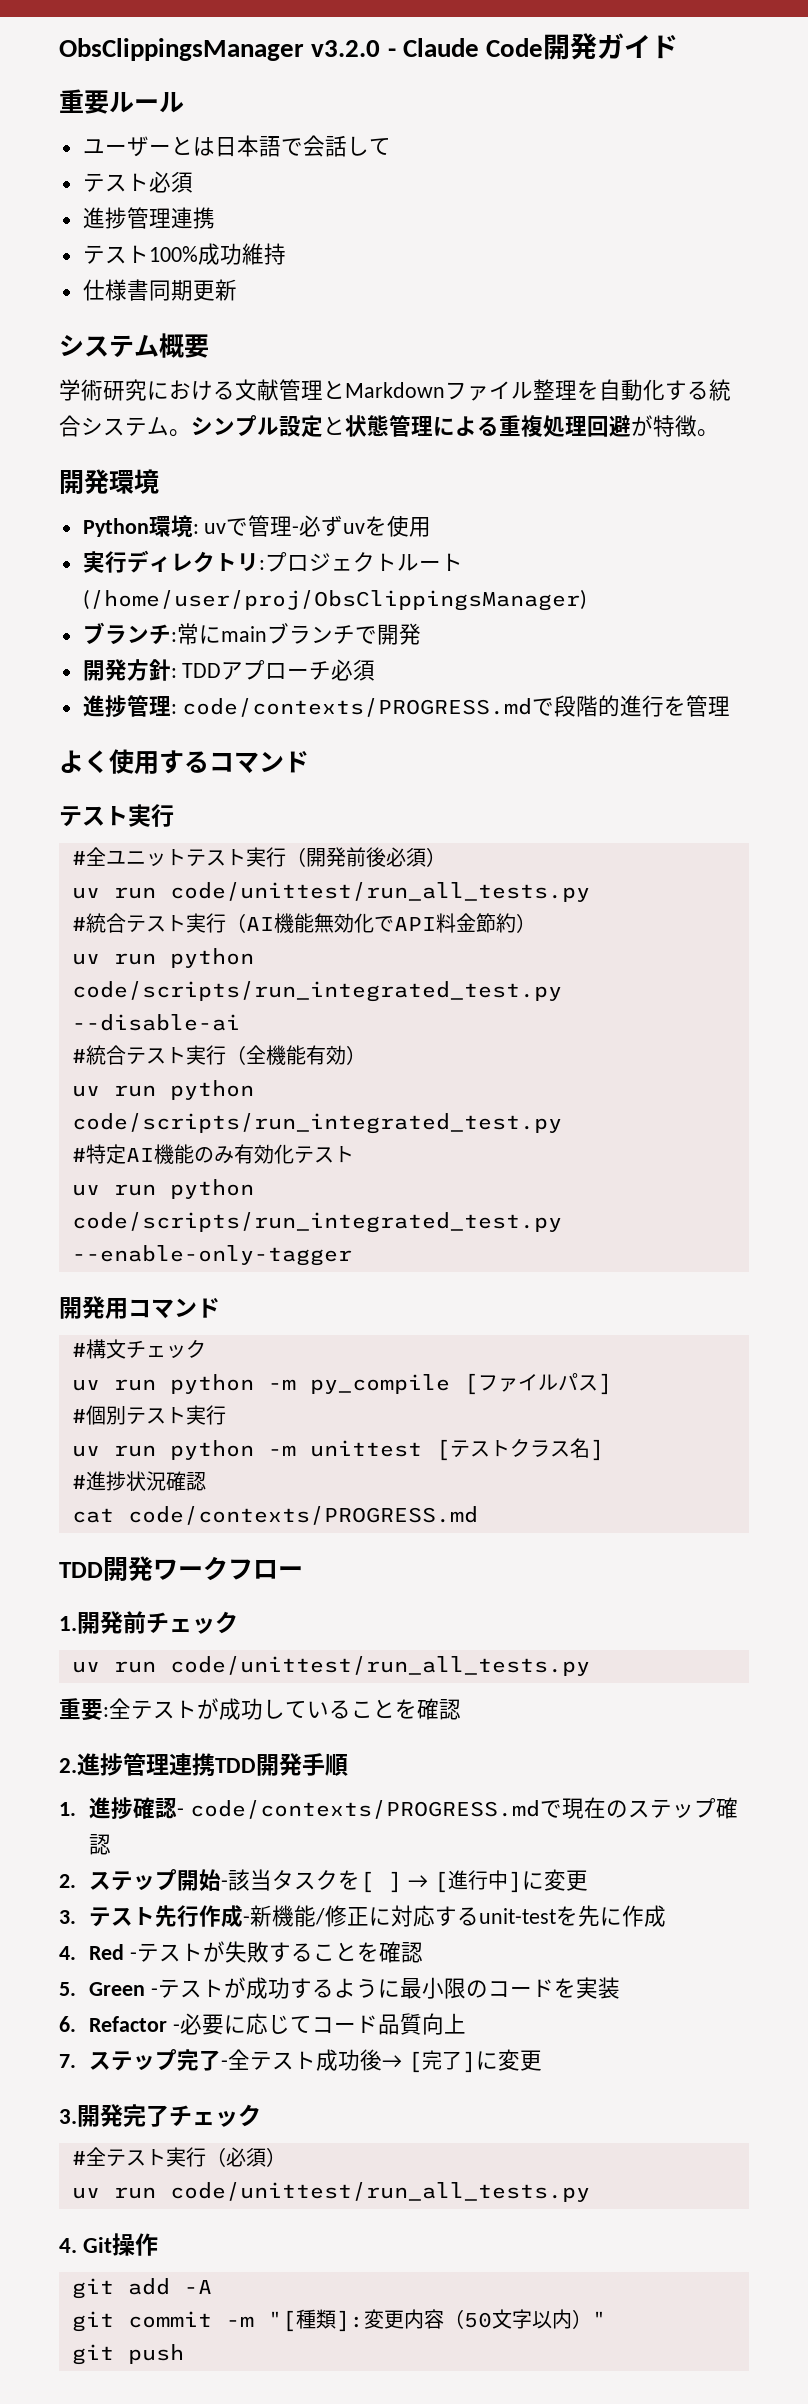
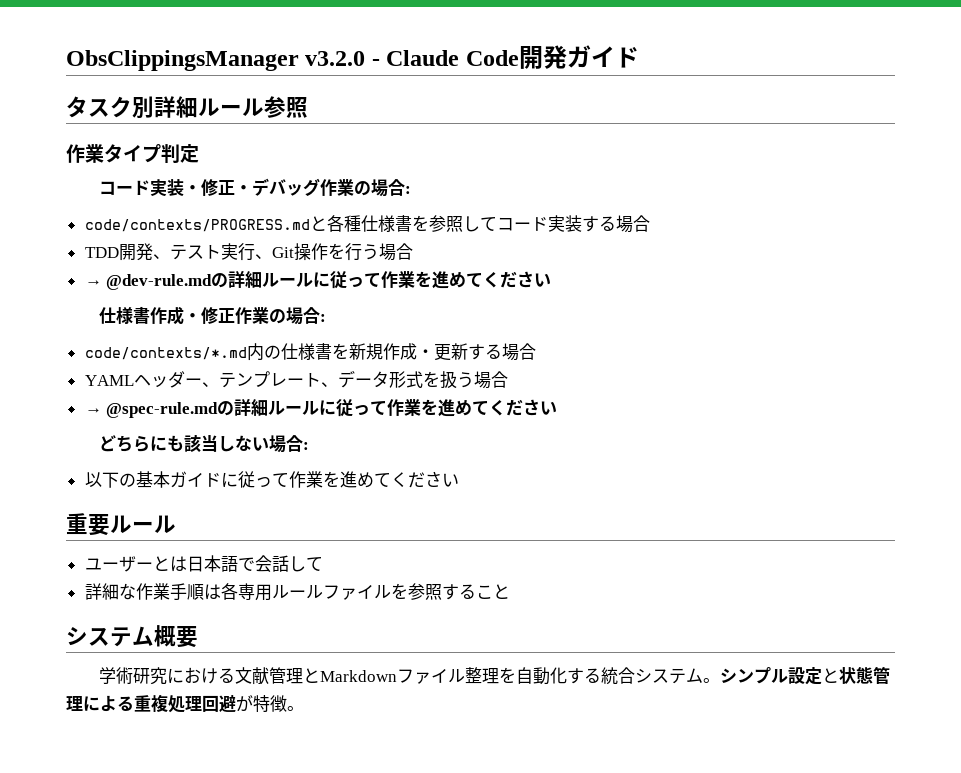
(679, 47) none -> [66,96,308,119] [66,144,199,164] [99,178,412,197] [84,215,650,233] [84,243,413,261] [84,270,552,290] [99,306,327,325] [84,343,536,361] [84,370,508,389] [84,398,558,418] [99,435,310,453] [84,471,459,488] // タスク別詳細ルール参照 // 作業タイプ判定 // コード実装・修正・デバッグ作業の場合: // code/contexts/PROGRESS.mdと各種仕様書を参照してコード実装する場合 // TDD開発、テスト実行、Git操作を行う場合 // → @dev-rule.mdの詳細ルールに従って作業を進めてください // 仕様書作成・修正作業の場合: // code/contexts/*.md内の仕様書を新規作成・更新する場合 // YAMLヘッダー、テンプレート、データ形式を扱う場合 // → @spec-rule.mdの詳細ルールに従って作業を進めてください // どちらにも該当しない場合: // 以下の基本ガイドに従って作業を進めてください
[82,171,193,193] [82,207,215,229] [82,243,286,265] [82,279,237,301] テスト必須 // 進捗管理連携 // テスト100%成功維持 // 仕様書同期更新 -> [84,583,510,601] 詳細な作業手順は各専用ルールファイルを参照すること
[59,469,159,494] [82,515,432,537] [82,550,463,573] [82,589,587,611] [82,622,421,645] [82,659,376,681] [82,695,731,718] [59,749,309,775] [59,804,174,827] [71,847,446,867] [71,882,590,902] [71,913,536,933] [71,948,254,968] [71,981,562,1002] [71,1014,240,1031] [71,1045,366,1065] [71,1080,254,1100] [71,1113,562,1134] [71,1144,354,1164] [71,1179,254,1199] [71,1212,562,1233] [71,1245,352,1266] [59,1296,220,1319] [71,1339,206,1359] [71,1373,612,1395] [71,1405,226,1425] [71,1438,604,1461] [71,1471,206,1491] [71,1506,478,1525] [59,1556,303,1581] [59,1611,238,1634] [71,1656,590,1676] [59,1698,461,1721] [59,1753,348,1777] [59,1797,739,1820] [89,1834,112,1855] [59,1869,588,1893] [59,1905,667,1928] [59,1941,424,1963] [59,1977,621,1999] [59,2013,467,2035] [59,2049,543,2073] [59,2104,261,2127] [71,2147,286,2167] [71,2182,590,2202] [59,2233,159,2256] [71,2278,212,2299] [71,2309,606,2332] [71,2344,184,2365] // 開発環境 // Python環境: uvで管理-必ずuvを使用 // 実行ディレクトリ:プロジェクトルート(/home/user/proj/ObsClippingsManager) // ブランチ:常にmainブランチで開発 // 開発方針: TDDアプローチ必須 // 進捗管理: code/contexts/PROGRESS.mdで段階的進行を管理 // よく使用するコマンド // テスト実行 // #全ユニットテスト実行（開発前後必須） // uv run code/unittest/run_all_tests.py // #統合テスト実行（AI機能無効化でAPI料金節約） // uv run python code/scripts/run_integrated_test.py --disable-ai // #統合テスト実行（全機能有効） // uv run python code/scripts/run_integrated_test.py // #特定AI機能のみ有効化テスト // uv run python code/scripts/run_integrated_test.py --enable-only-tagger // 開発用コマンド // #構文チェック // uv run python -m py_compile [ファイルパス] // #個別テスト実行 // uv run python -m unittest [テストクラス名] // #進捗状況確認 // cat code/contexts/PROGRESS.md // TDD開発ワークフロー // 1.開発前チェック // uv run code/unittest/run_all_tests.py // 重要:全テストが成功していることを確認 // 2.進捗管理連携TDD開発手順 // 1.進捗確認- code/contexts/PROGRESS.mdで現在のステップ確認 // 2.ステップ開始-該当タスクを[ ] → [進行中]に変更 // 3.テスト先行作成-新機能/修正に対応するunit-testを先に作成 // 4. Red -テストが失敗することを確認 // 5. Green -テストが成功するように最小限のコードを実装 // 6. Refactor -必要に応じてコード品質向上 // 7.ステップ完了-全テスト成功後→ [完了]に変更 // 3.開発完了チェック // #全テスト実行（必須） // uv run code/unittest/run_all_tests.py // 4. Git操作 // git add -A // git commit -m "[種類]:変更内容（50文字以内）" // git push -> (304, 708) none

